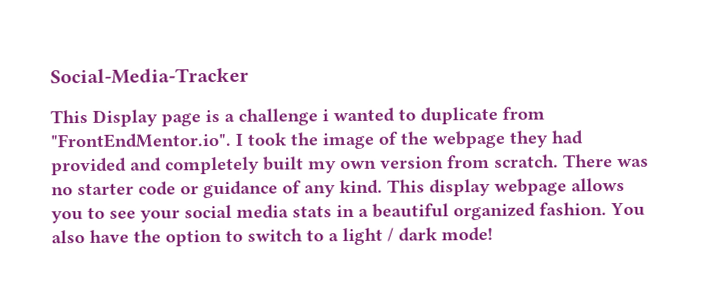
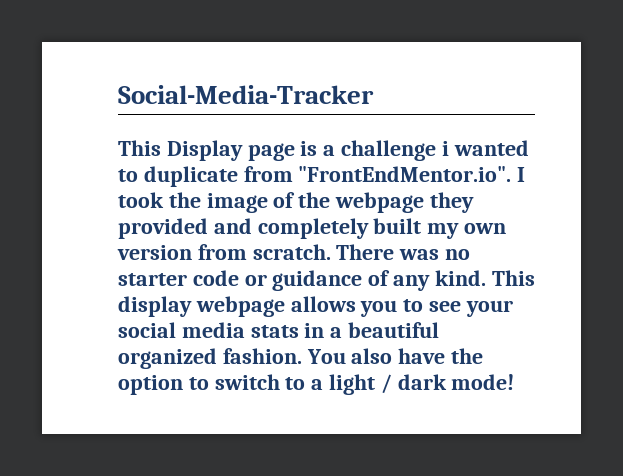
[551,130,583,145] had -> (474, 202) none

